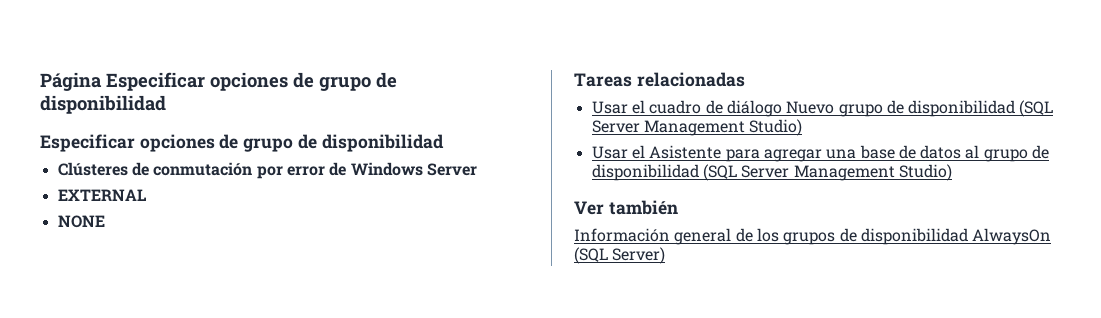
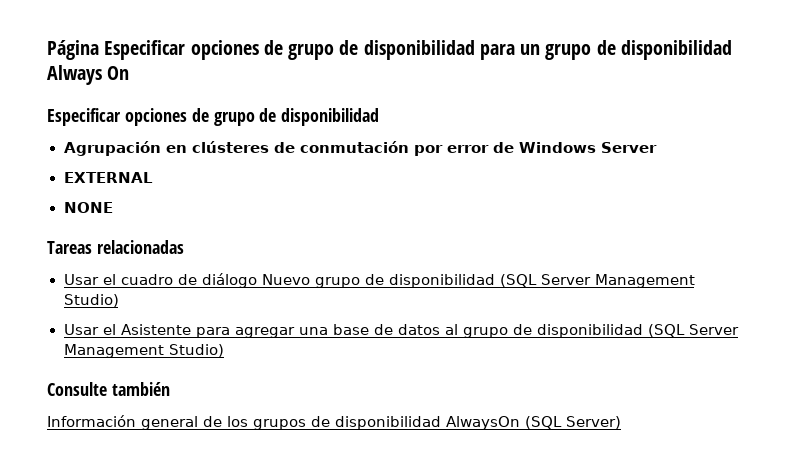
[40,134,444,152] [57,162,128,176] // Especificar opciones de grupo de disponibilidad // Clústeres -> [479,40,732,60] [47,65,130,85] [47,108,380,126] [63,141,269,156] para un grupo de disponibilidad Always On // Especificar opciones de grupo de disponibilidad // Agrupación en clústeres
[574,201,604,215] Ver -> [47,382,107,396] Consulte

